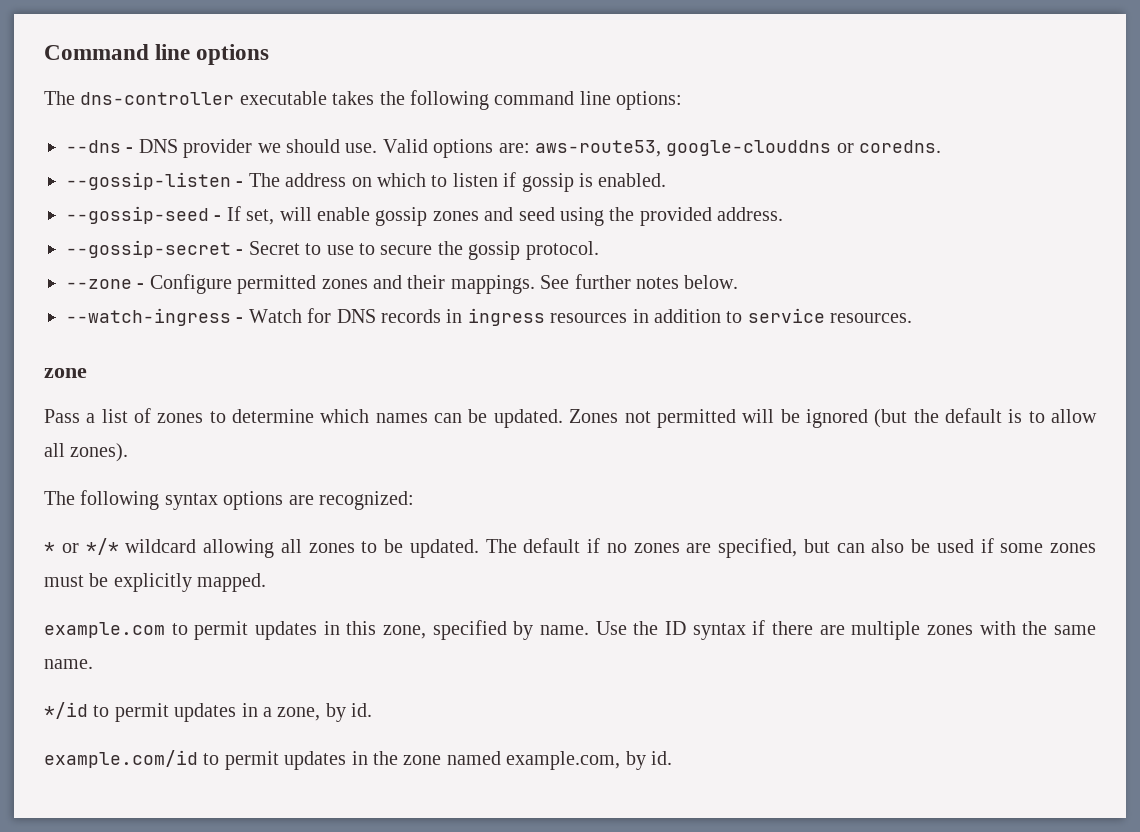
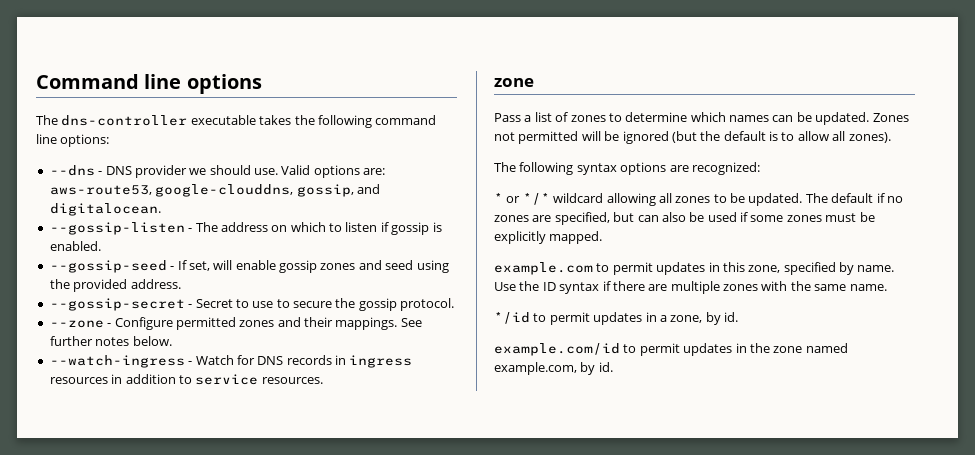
[666,140,942,156] google-clouddns or coredns. -> [155,184,380,197] [49,203,161,216] google-clouddns, gossip, and digitalocean.

